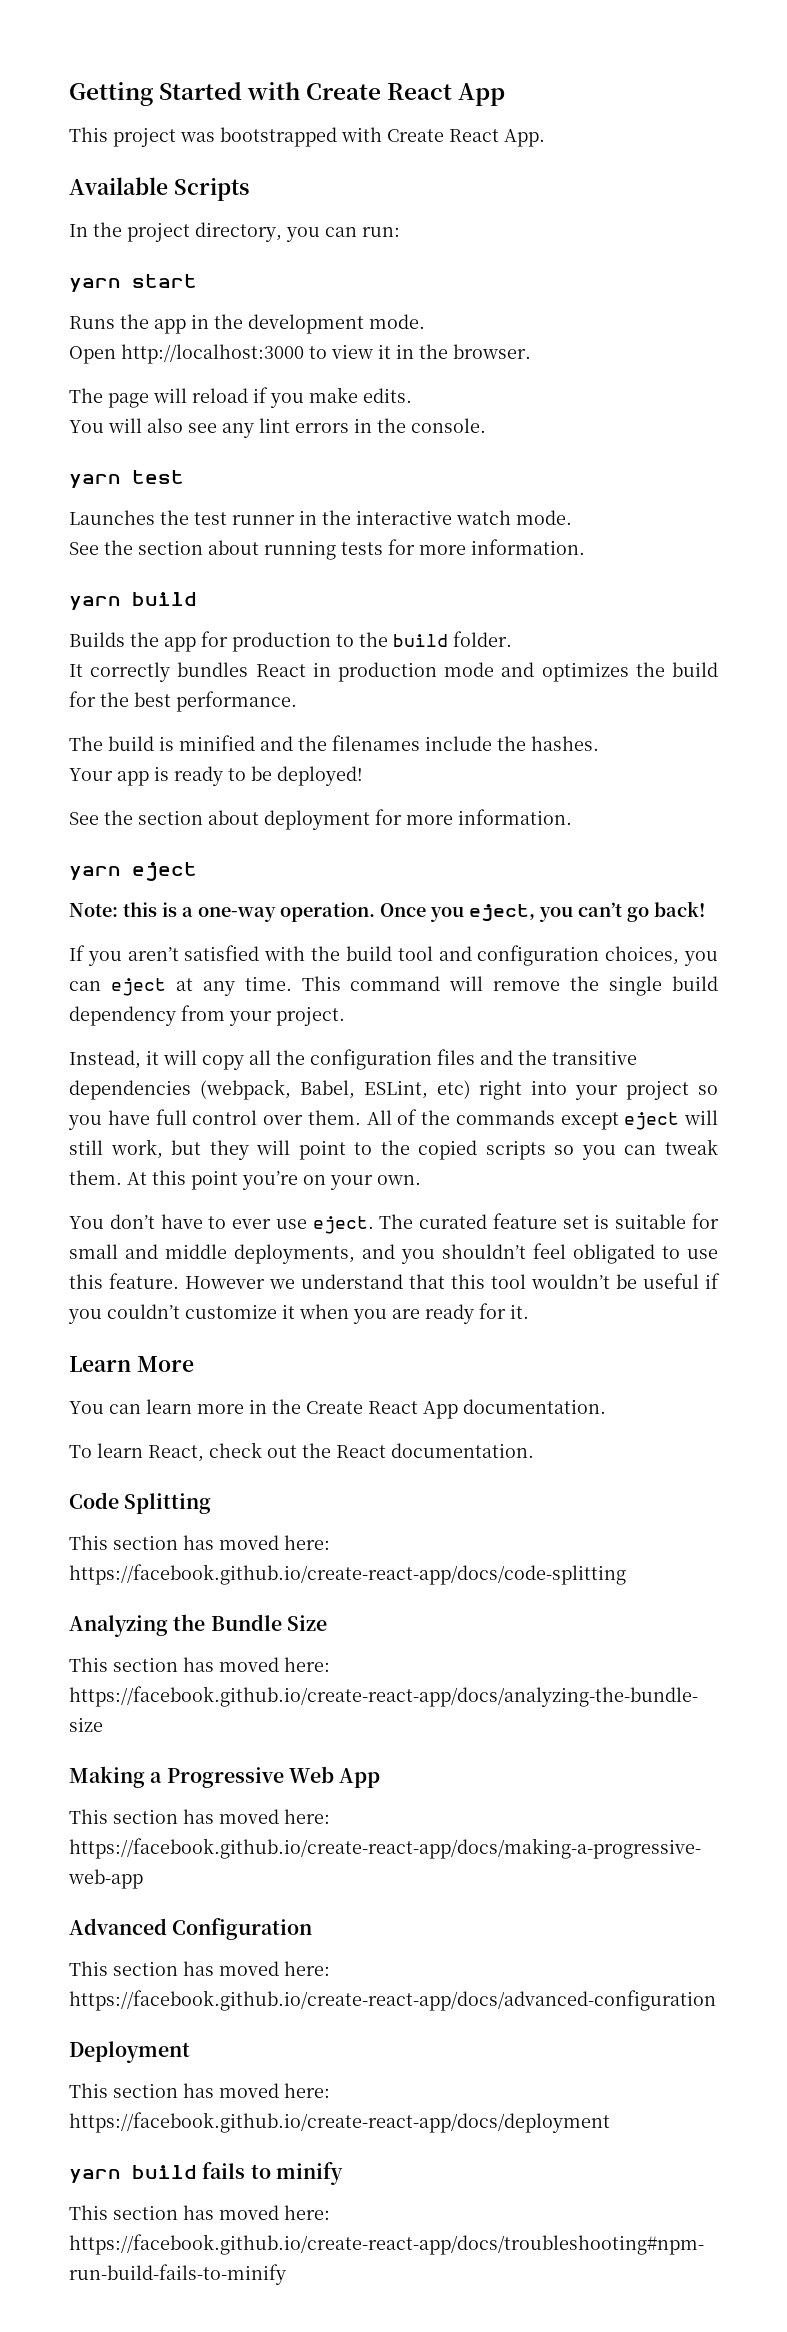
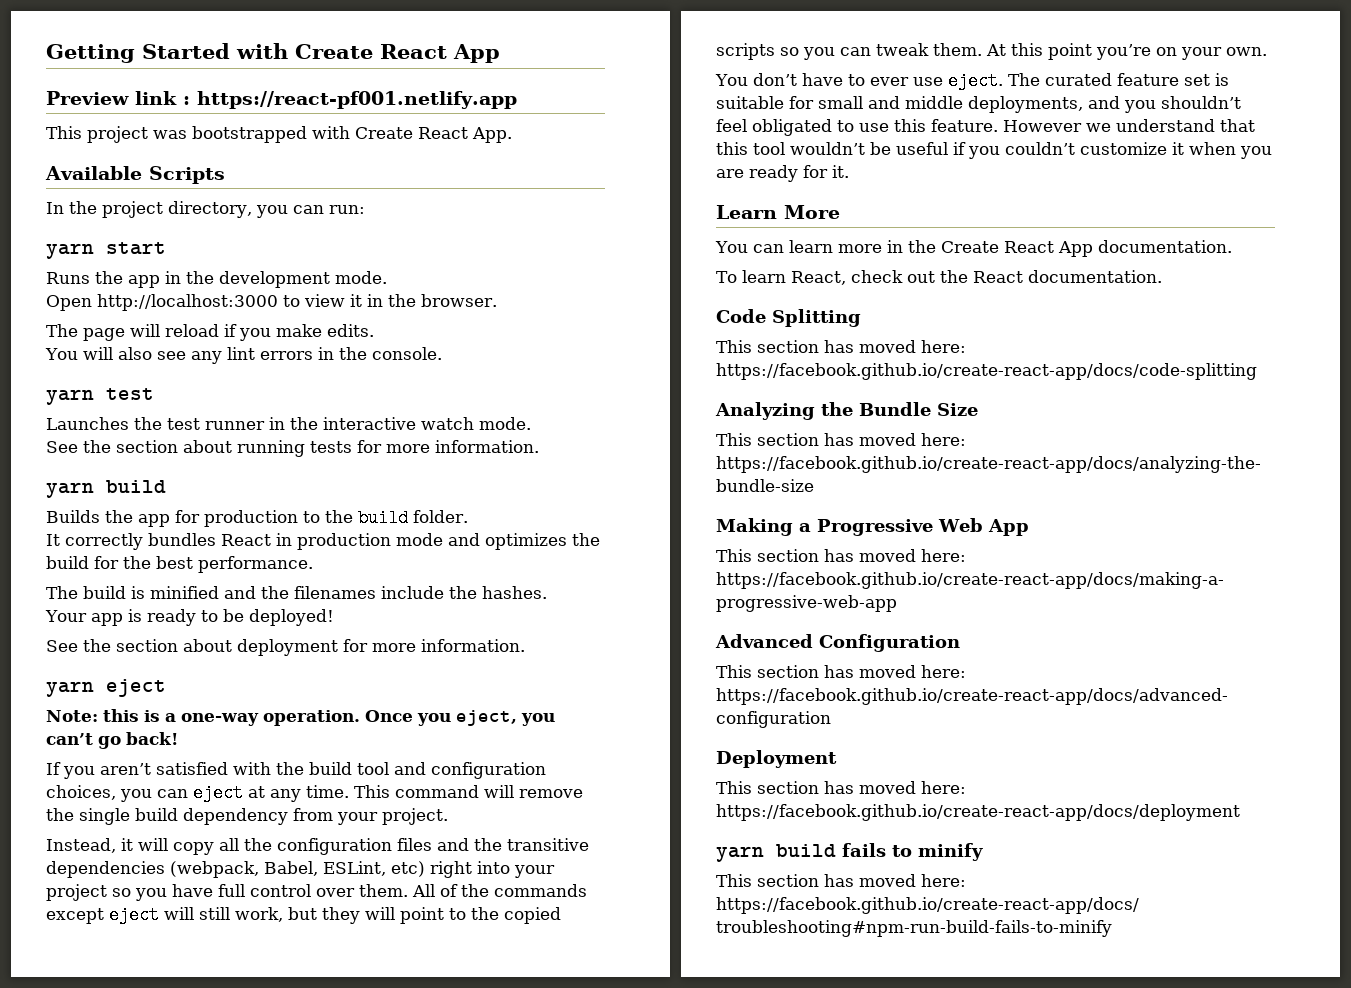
(506, 94) none -> [46,91,517,109] // Preview link : https://react-pf001.netlify.app

